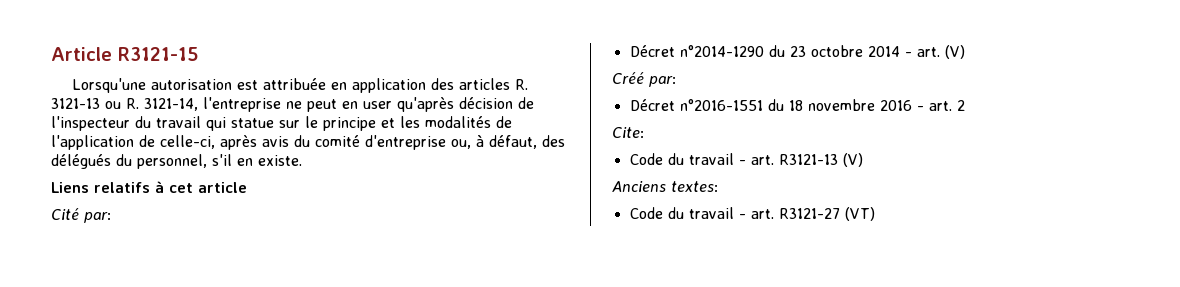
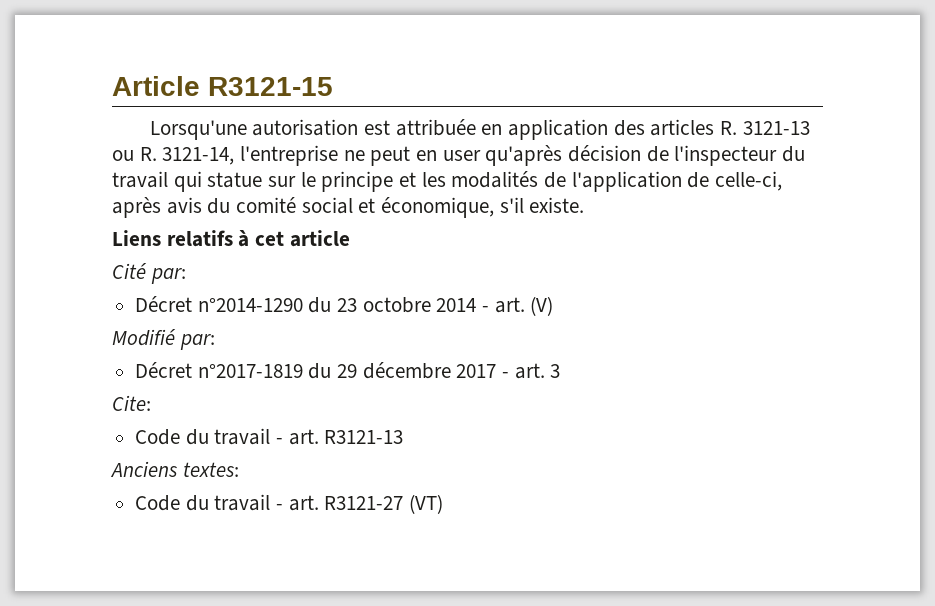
[365,135,565,150] [51,154,253,169] d'entreprise ou, à défaut, des délégués du personnel, s'il en -> [301,197,524,218] social et économique, s'il
[612,72,676,87] [629,99,965,111] Créé par: // Décret n°2016-1551 du 18 novembre 2016 - art. 2 -> [112,329,215,350] [135,362,561,379] Modifié par: // Décret n°2017-1819 du 29 décembre 2017 - art. 3
[842,153,863,167] (V) -> (404, 437) none

